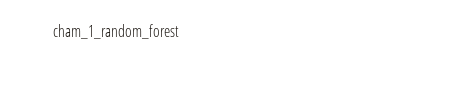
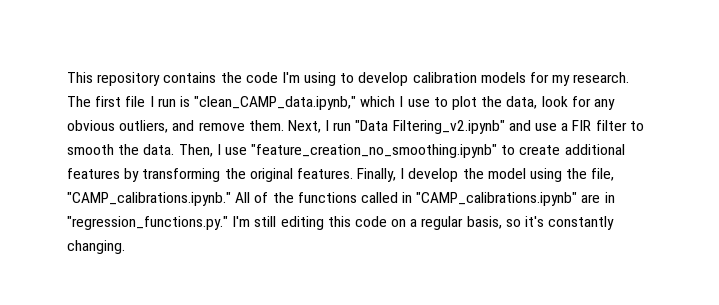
[53,24,179,39] cham_1_random_forest -> [67,72,630,86] [67,96,615,110] [67,120,644,134] [67,144,625,158] [67,168,615,182] [67,192,615,206] [67,216,615,230] [67,240,125,254] This repository contains the code I'm using to develop calibration models for my research. The first file I run is "clean_CAMP_data.ipynb," which I use to plot the data, look for any obvious outliers, and remove them. Next, I run "Data Filtering_v2.ipynb" and use a FIR filter to smooth the data. Then, I use "feature_creation_no_smoothing.ipynb" to create additional features by transforming the original features. Finally, I develop the model using the file, "CAMP_calibrations.ipynb." All of the functions called in "CAMP_calibrations.ipynb" are in "regression_functions.py." I'm still editing this code on a regular basis, so it's constantly changing.

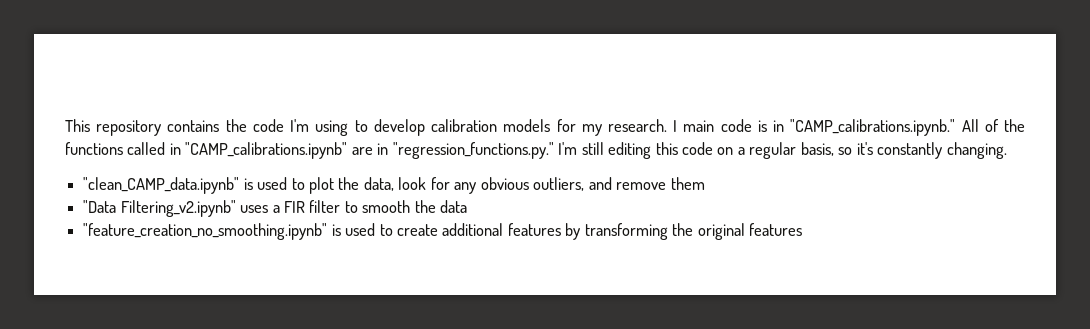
[67,96,615,110] [67,120,644,134] [67,144,625,158] [67,168,615,182] The first file I run is "clean_CAMP_data.ipynb," which I use to plot the data, look for any obvious outliers, and remove them. Next, I run "Data Filtering_v2.ipynb" and use a FIR filter to smooth the data. Then, I use "feature_creation_no_smoothing.ipynb" to create additional features by transforming the original features. Finally, I develop the model using the file, -> [673,119,785,132] I main code is in
(125, 247) none -> [83,177,705,194] [83,200,468,217] [83,223,803,240] // "clean_CAMP_data.ipynb" is used to plot the data, look for any obvious outliers, and remove them // "Data Filtering_v2.ipynb" uses a FIR filter to smooth the data // "feature_creation_no_smoothing.ipynb" is used to create additional features by transforming the original features

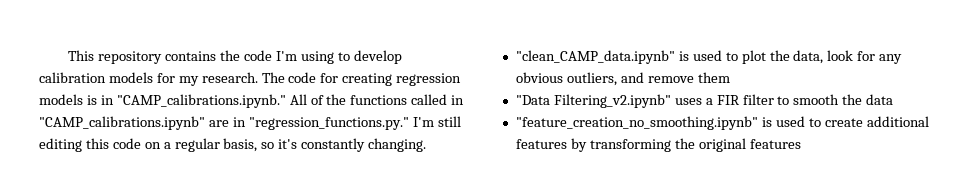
[673,119,752,132] I main code -> [261,72,462,86] [39,94,83,105] The code for creating regression models

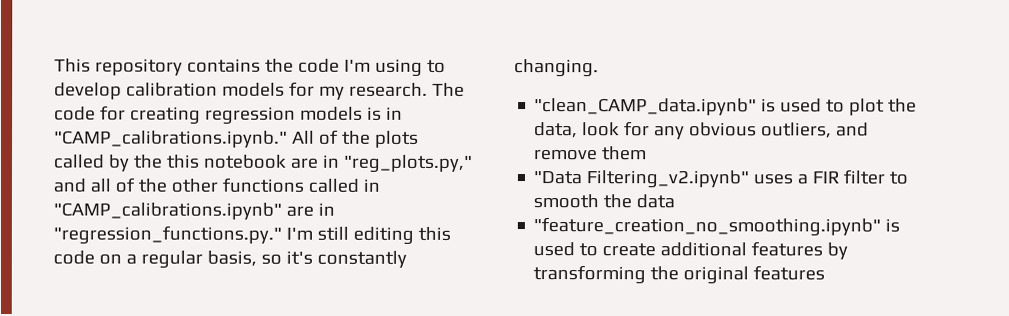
(347, 99) none -> [374,130,419,148] [53,154,473,173] [53,177,218,193] plots called by the this notebook are in "reg_plots.py," and all of the other

